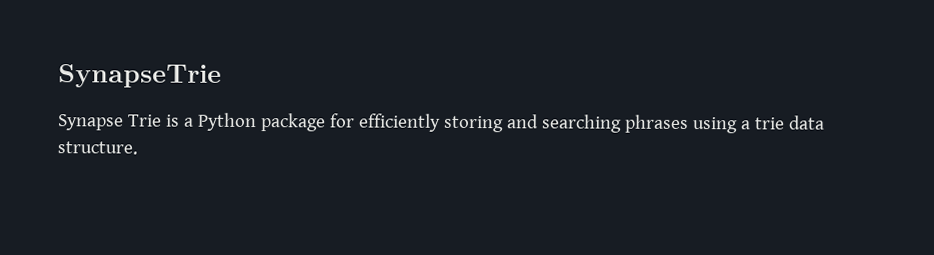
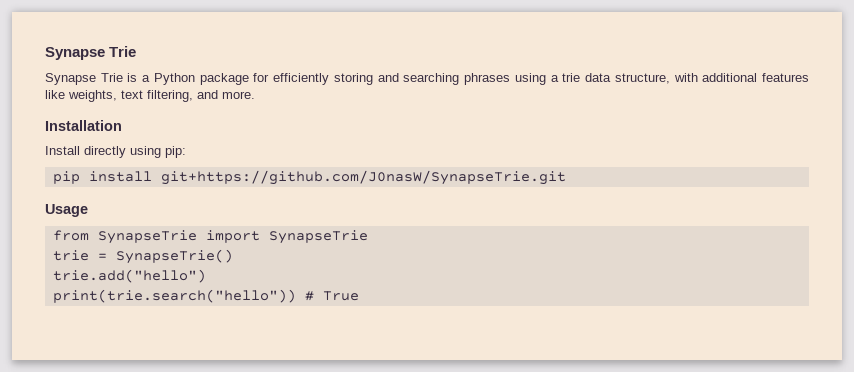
[58,64,222,88] SynapseTrie -> [45,46,137,60] Synapse Trie
[57,141,138,155] structure. -> [614,73,809,84] [45,90,255,102] [45,120,122,131] [45,146,186,158] [52,170,566,185] [45,204,88,217] [52,230,368,244] [52,249,233,264] [52,269,206,283] [52,289,359,303] structure, with additional features like weights, text filtering, and more. // Installation // Install directly using pip: // pip install git+https://github.com/J0nasW/SynapseTrie.git // Usage // from SynapseTrie import SynapseTrie // trie = SynapseTrie() // trie.add("hello") // print(trie.search("hello")) # True

